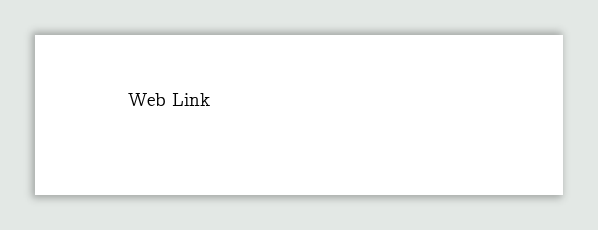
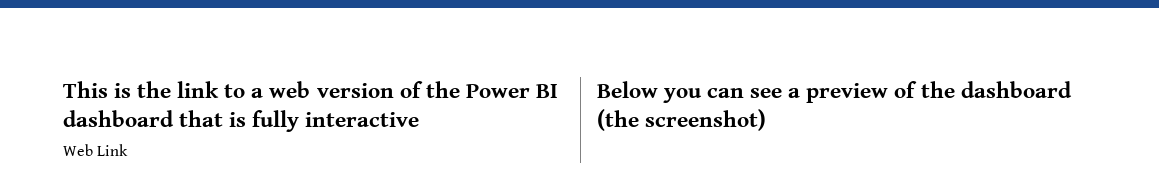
[128,93,210,106] Web Link -> [63,81,558,98] [63,110,420,132] [63,144,129,156] [597,81,1072,103] [597,109,767,131] This is the link to a web version of the Power BI dashboard that is fully interactive // Web Link // Below you can see a preview of the dashboard (the screenshot)

